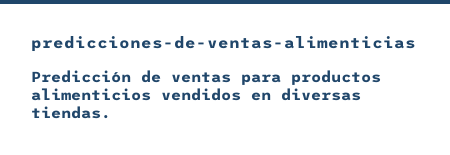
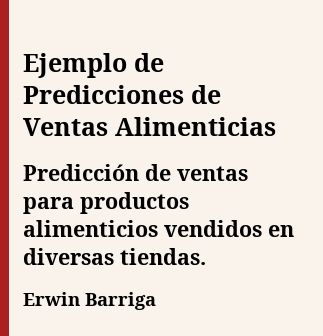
[31,36,416,52] predicciones-de-ventas-alimenticias -> [23,53,164,78] [23,85,221,104] [23,117,276,136] Ejemplo de Predicciones de Ventas Alimenticias
(111, 112) none -> [23,292,156,310] // Erwin Barriga

